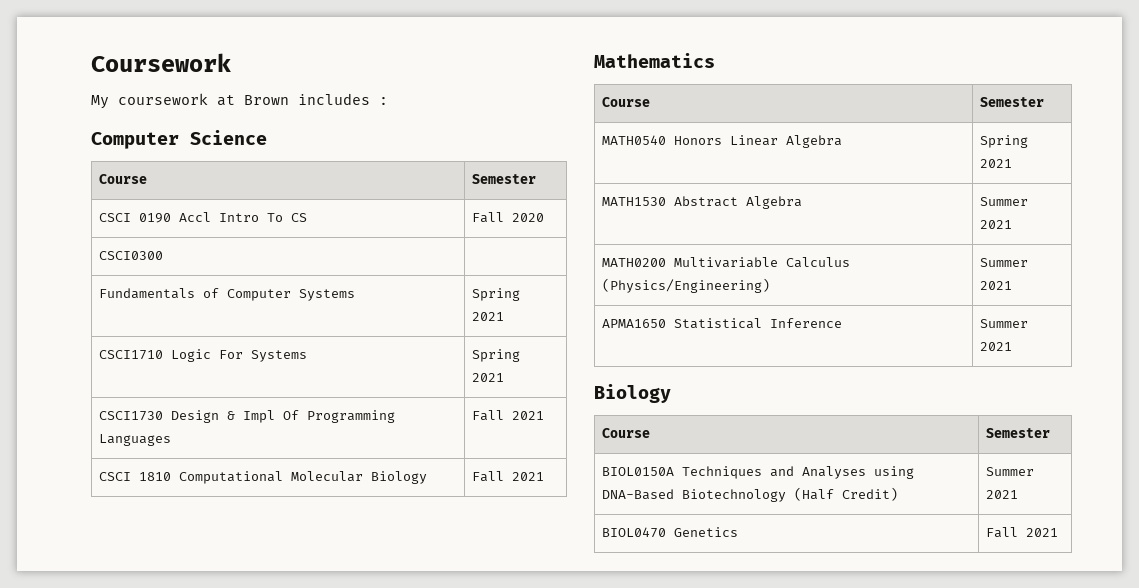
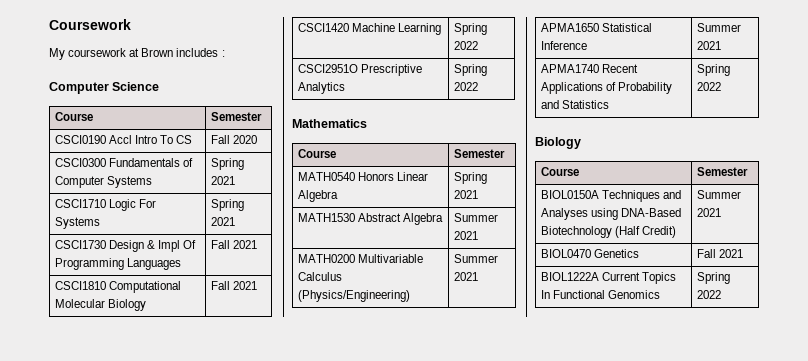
[99,213,172,223] CSCI 0190 -> [54,135,106,144] CSCI0190
(164, 255) | // -> (106, 162) none
[99,472,172,481] CSCI 1810 -> [54,281,106,290] CSCI1810
(545, 476) none -> [297,23,441,35] [453,23,487,35] [453,41,478,50] [297,64,422,76] [297,82,345,94] [453,64,487,76] [453,82,478,91] // CSCI1420 Machine Learning | Spring 2022 // CSCI2951O Prescriptive Analytics | Spring 2022
(1013, 346) none -> [540,64,638,73] [540,82,672,94] [540,100,609,109] [696,64,730,76] [696,82,721,91] // APMA1740 Recent Applications of Probability and Statistics | Spring 2022
(1059, 532) none -> [540,272,676,284] [540,290,660,299] [696,272,730,284] [696,290,721,299] // BIOL1222A Current Topics In Functional Genomics | Spring 2022

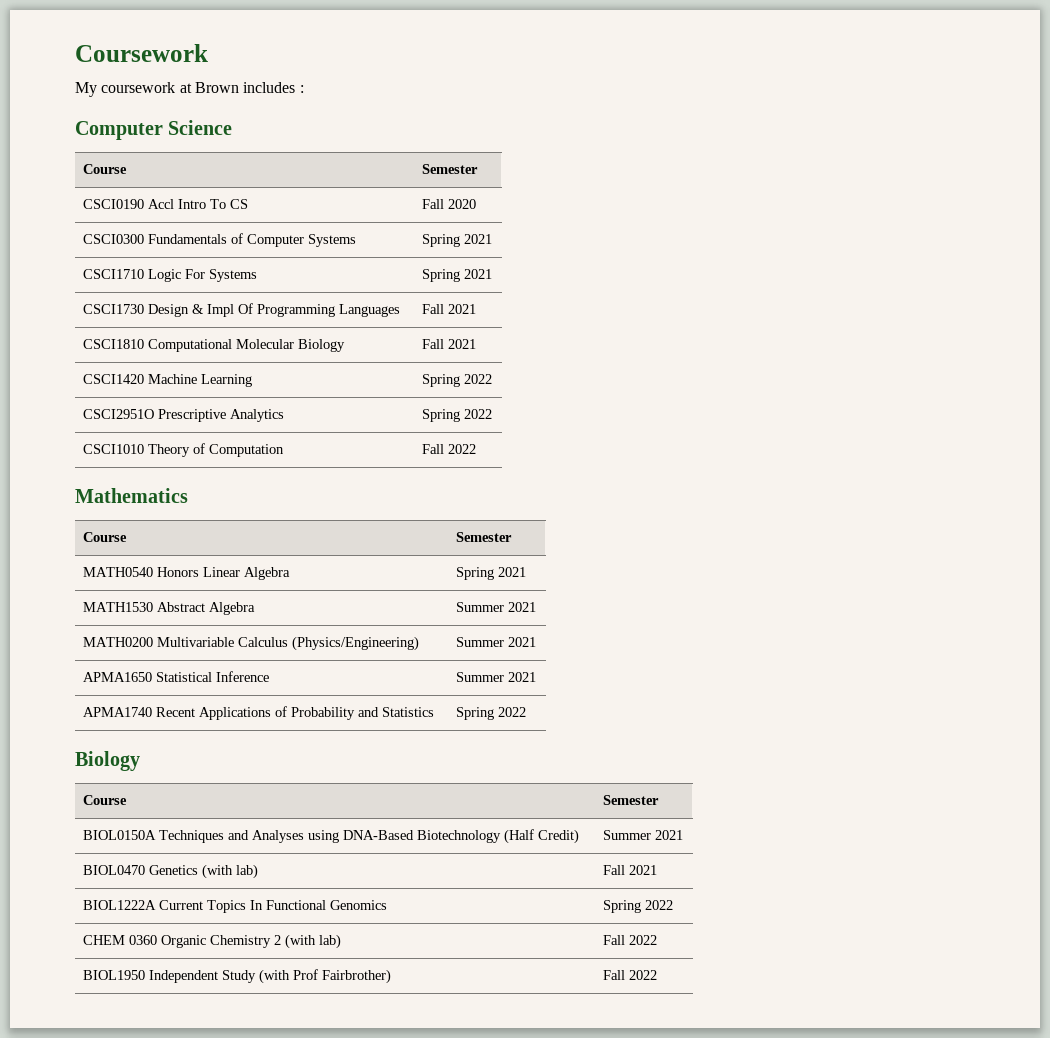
(478, 86) none -> [82,443,284,457] [421,444,476,454] // CSCI1010 Theory of Computation | Fall 2022
(639, 253) none -> [201,864,258,879] (with lab)
(721, 294) none -> [82,934,341,949] [602,935,657,945] [82,969,391,984] [602,970,657,980] // CHEM 0360 Organic Chemistry 2 (with lab) | Fall 2022 // BIOL1950 Independent Study (with Prof Fairbrother) | Fall 2022

